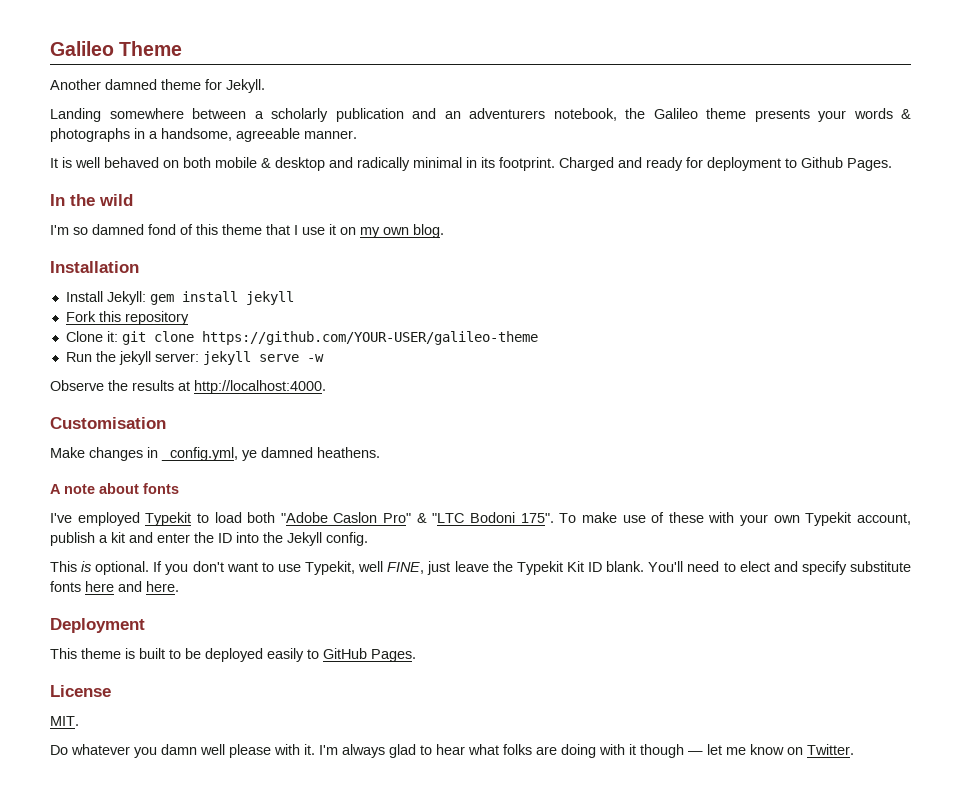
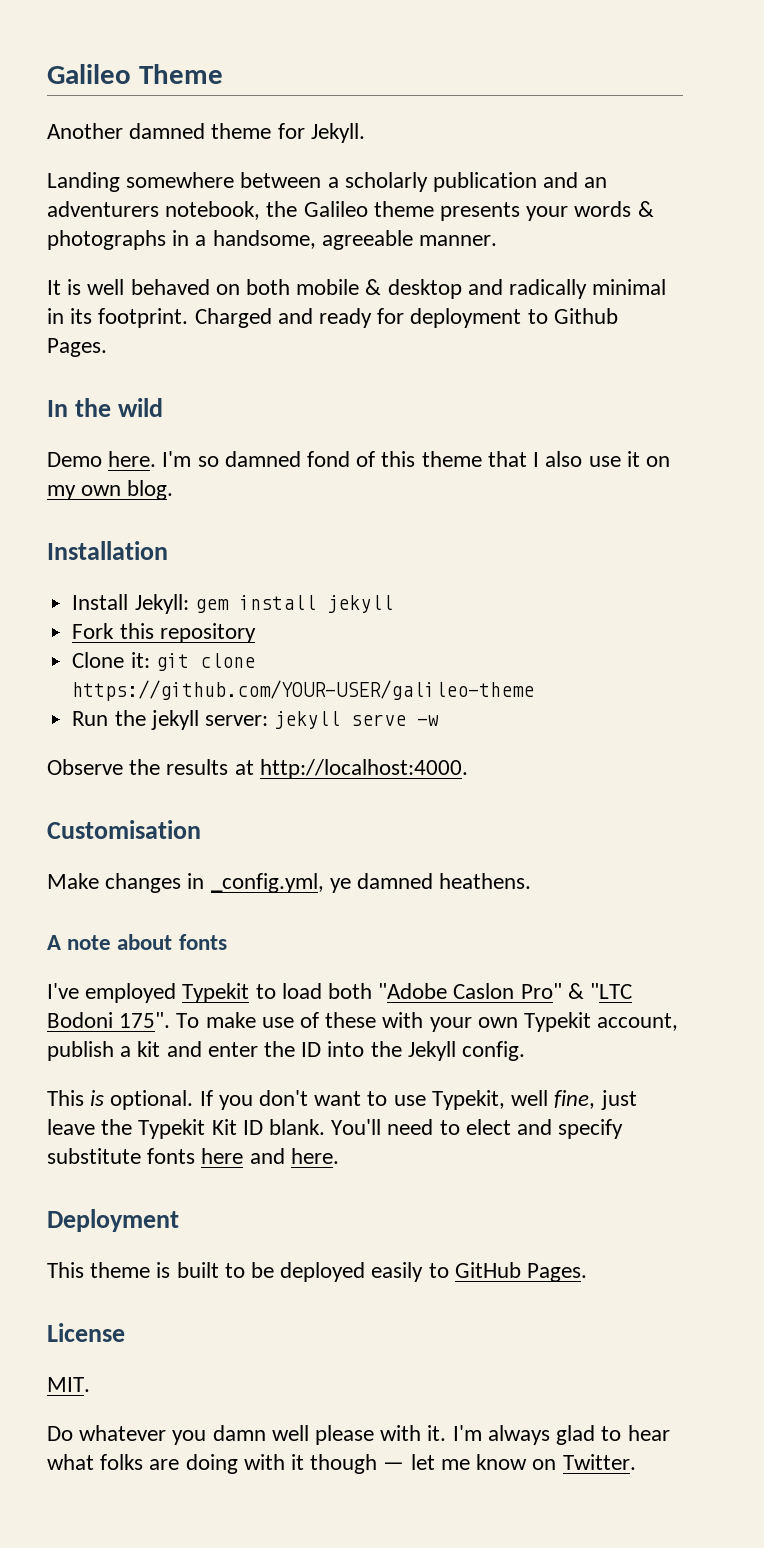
(133, 200) none -> [47,451,157,467] Demo here.
(298, 230) none -> [545,451,583,467] also
[387,562,425,574] FINE, -> [554,1090,596,1109] fine,

